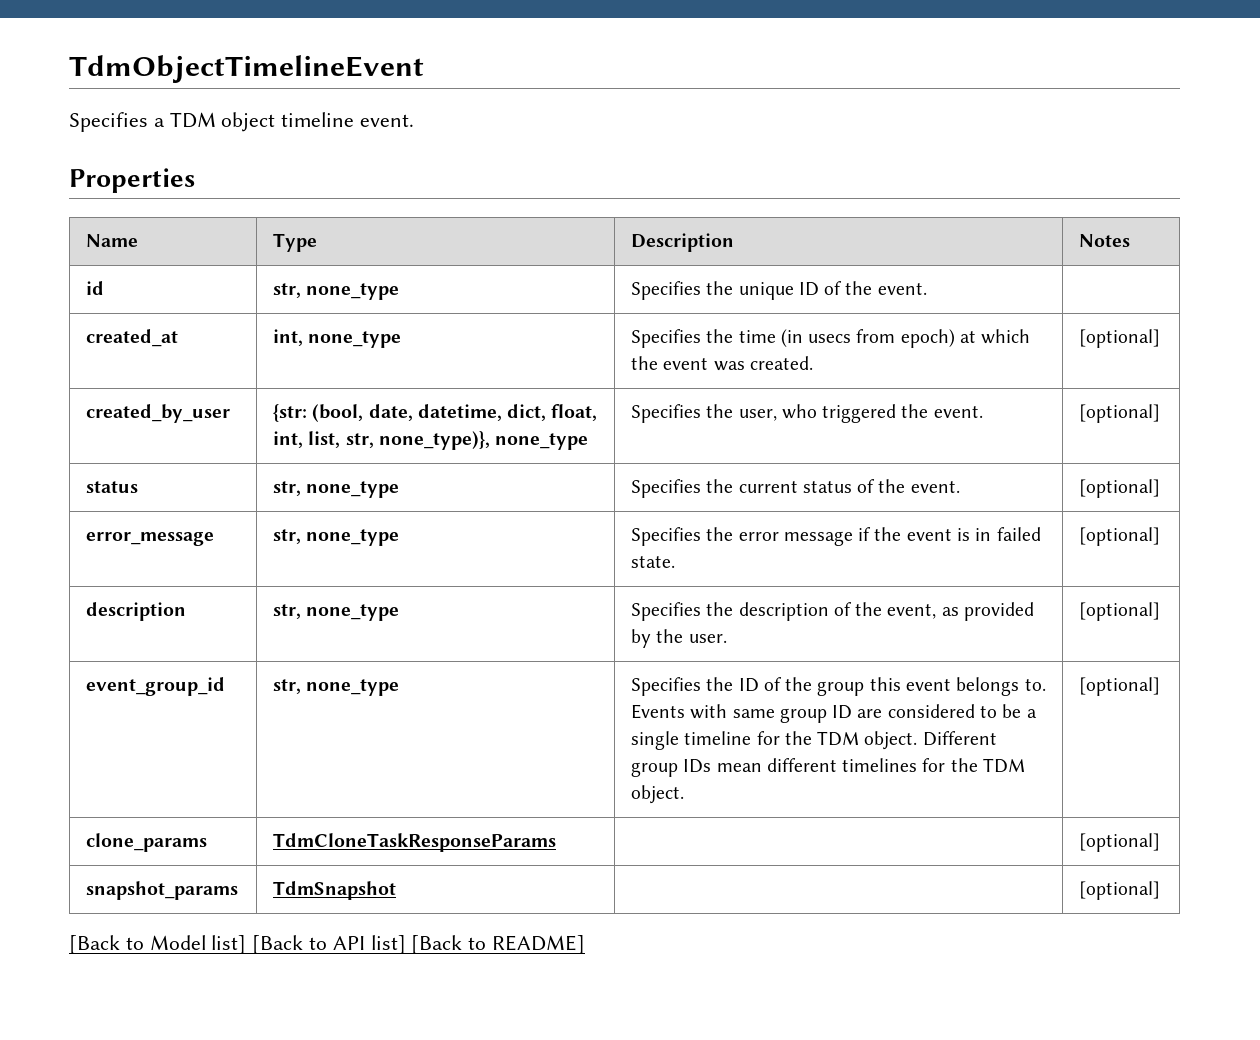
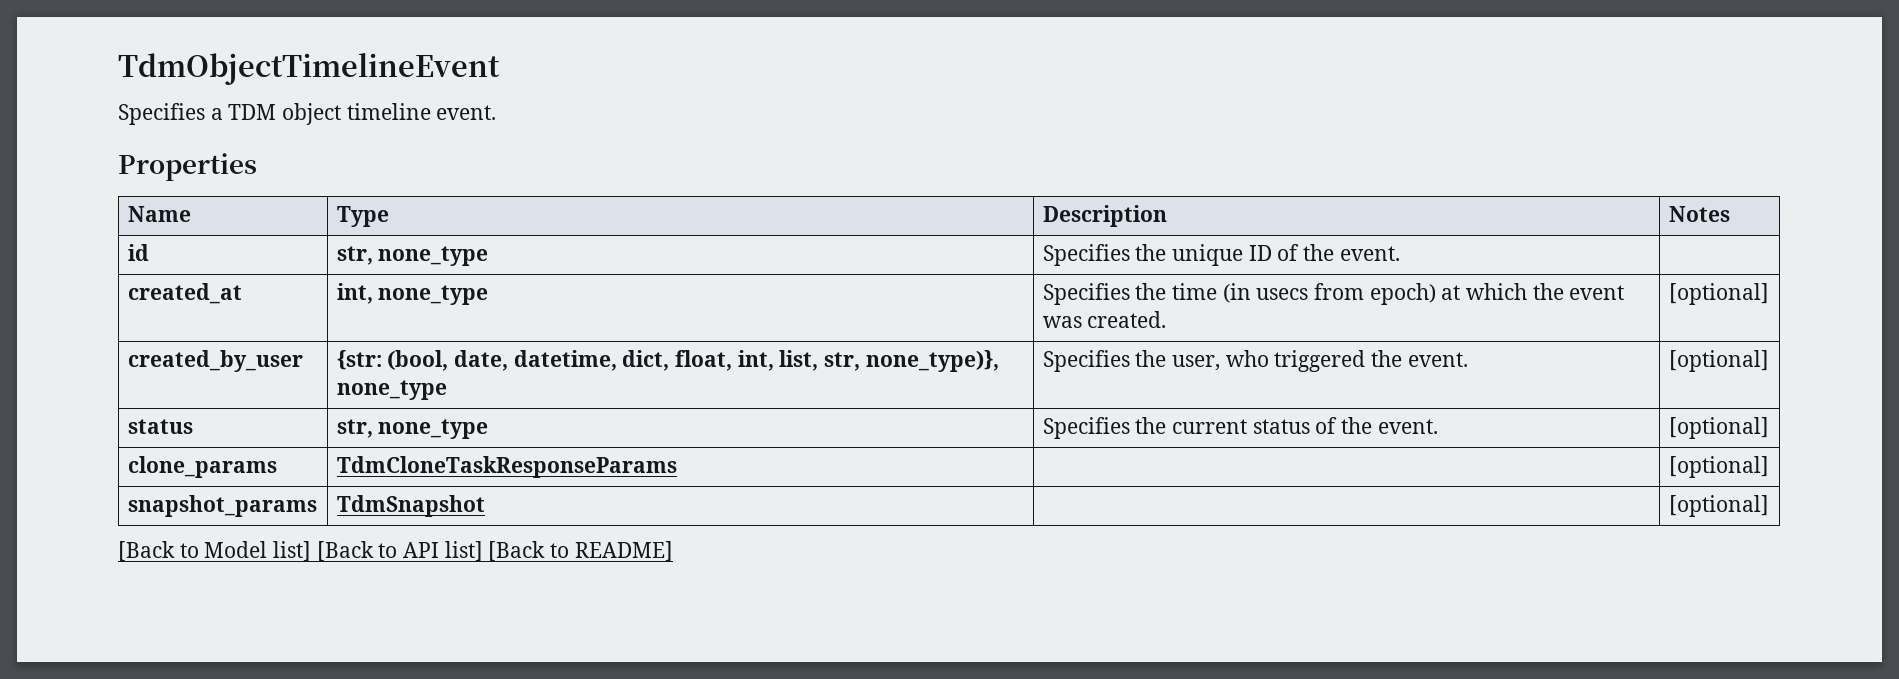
[86,532,215,546] [273,529,400,546] [631,527,1041,546] [631,555,676,568] [1079,527,1161,546] [86,602,187,621] [273,604,400,621] [631,602,1035,621] [631,629,727,648] [1079,602,1161,621] [86,677,226,696] [273,679,400,696] [631,677,1046,696] [631,704,1037,723] [631,731,997,750] [631,758,1026,777] [631,785,685,804] [1079,677,1161,696] // error_message | str, none_type | Specifies the error message if the event is in failed state. | [optional] // description | str, none_type | Specifies the description of the event, as provided by the user. | [optional] // event_group_id | str, none_type | Specifies the ID of the group this event belongs to. Events with same group ID are considered to be a single timeline for the TDM object. Different group IDs mean different timelines for the TDM object. | [optional] -> (1769, 428) none

